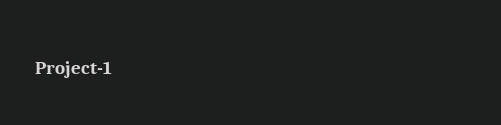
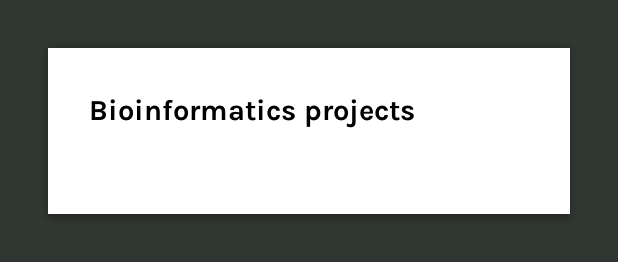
[35,61,112,78] Project-1 -> [89,99,415,128] Bioinformatics projects

